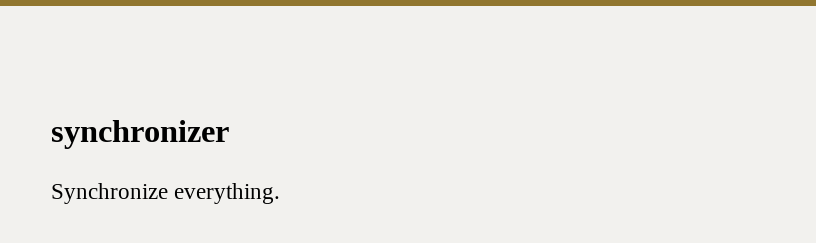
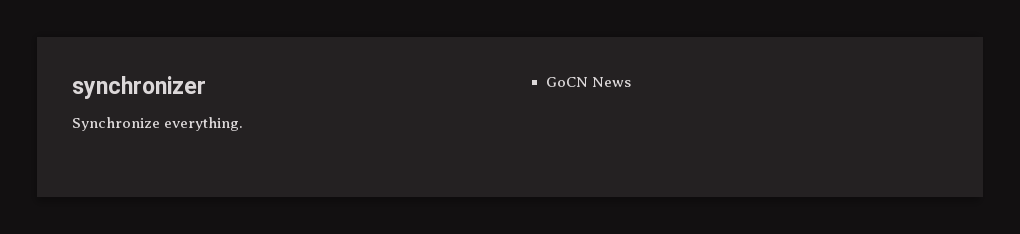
(281, 193) none -> [545,77,631,87] // GoCN News

